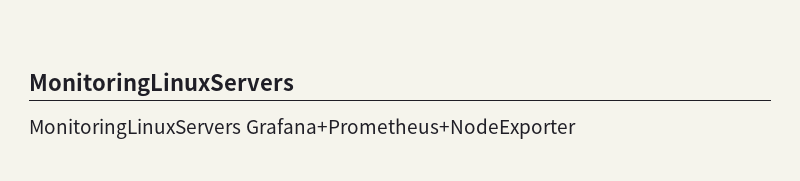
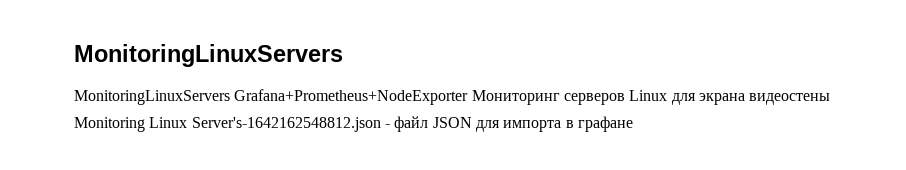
(577, 128) none -> [471,90,831,105] [74,116,633,132] Мониторинг серверов Linux для экрана видеостены Monitoring Linux Server's-1642162548812.json - файл JSON для импорта в графане

